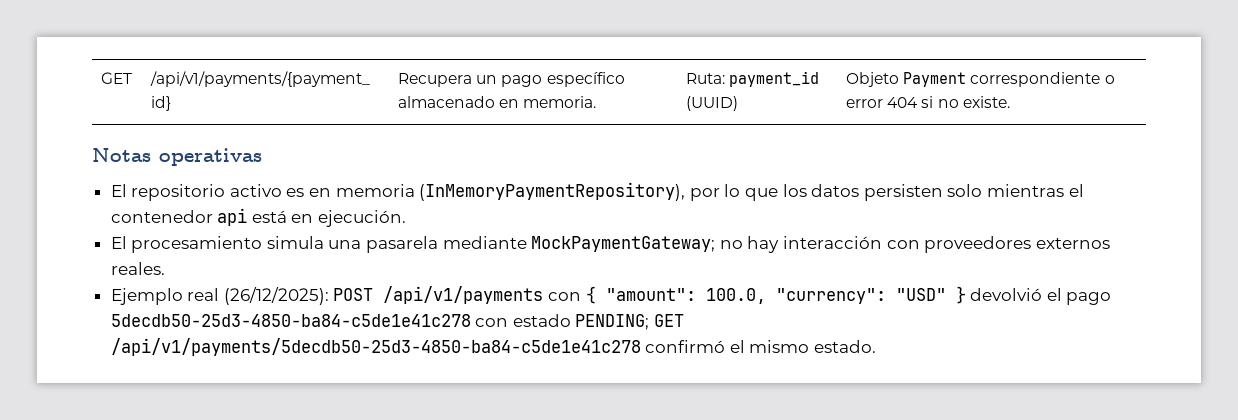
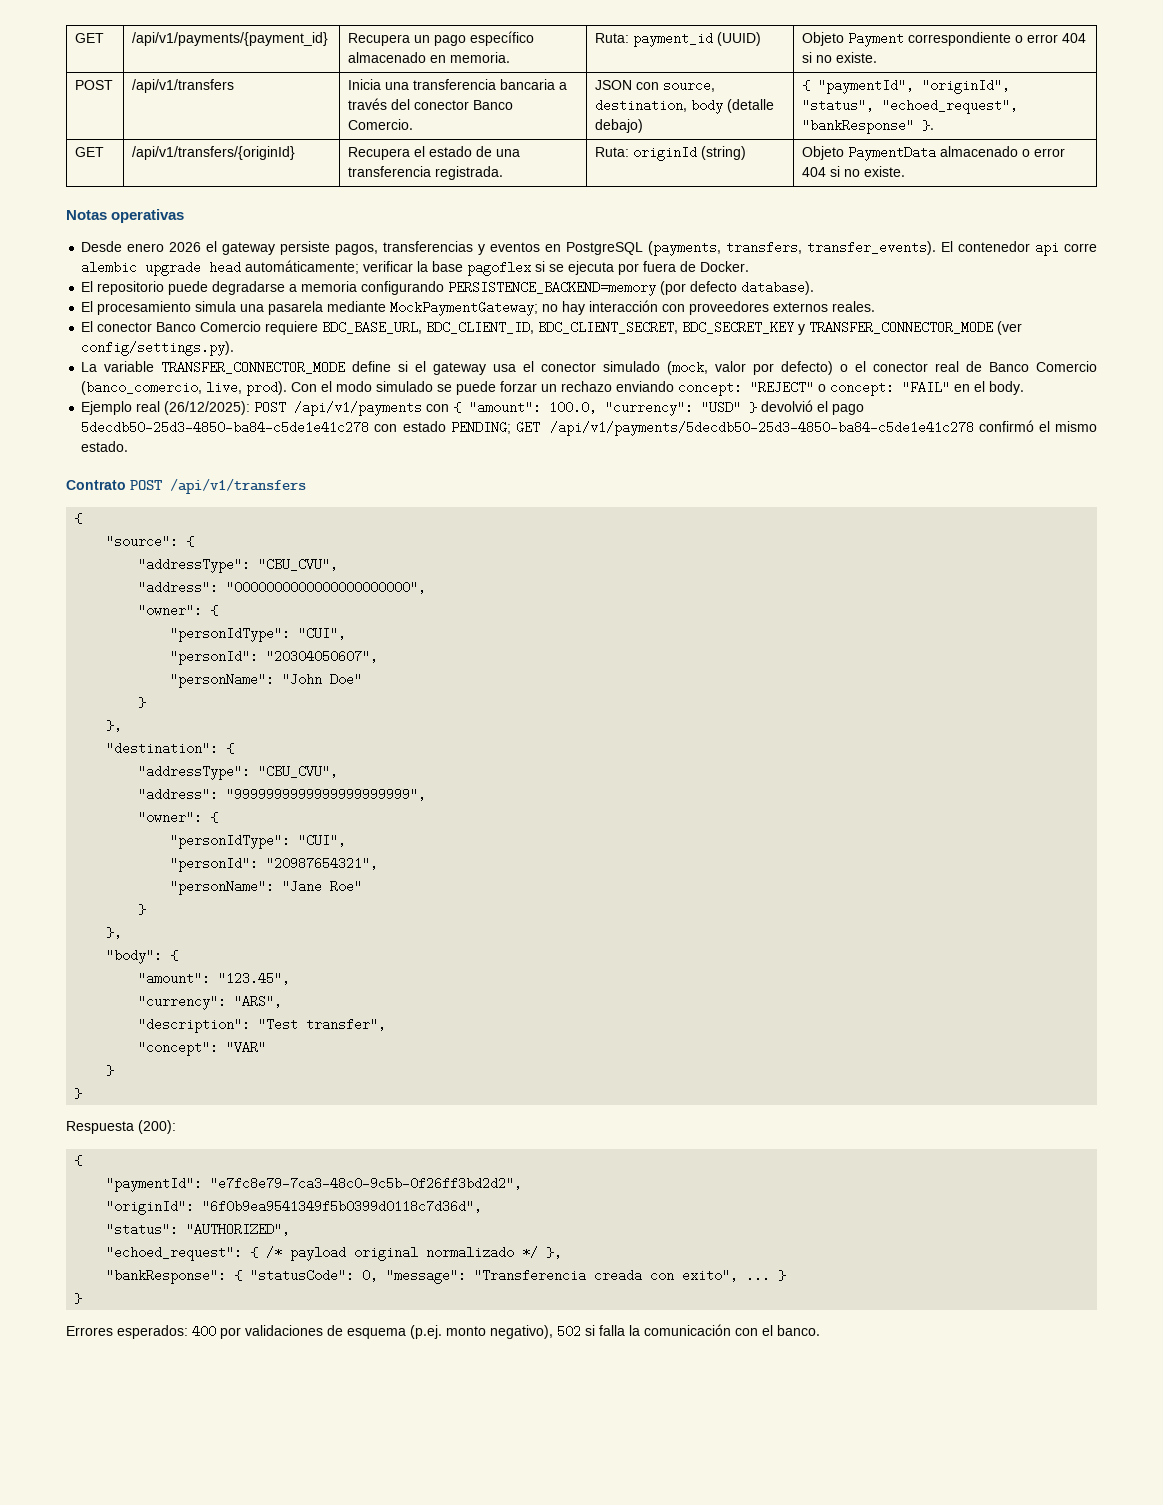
[92,148,262,166] [110,182,1084,201] [110,208,407,227] // Notas operativas // El repositorio activo es en memoria (InMemoryPaymentRepository), por lo que los datos persisten solo mientras el contenedor api está en ejecución. -> [75,80,114,90] [132,79,235,93] [348,79,568,90] [348,98,514,110] [348,119,414,130] [595,79,716,92] [595,99,775,114] [595,119,644,133] [802,79,1011,94] [802,99,1019,114] [802,119,935,134] [75,147,105,157] [132,146,296,160] [348,146,521,160] [348,166,504,180] [595,146,747,161] [802,146,1066,161] [802,166,906,177] [66,209,185,223] [81,241,1097,256] [81,260,750,276] [81,281,815,296] // POST | /api/v1/transfers | Inicia una transferencia bancaria a través del conector Banco Comercio. | JSON con source, destination, body (detalle debajo) | { "paymentId", "originId", "status", "echoed_request", "bankResponse" }. // GET | /api/v1/transfers/{originId} | Recupera el estado de una transferencia registrada. | Ruta: originId (string) | Objeto PaymentData almacenado o error 404 si no existe. // Notas operativas // Desde enero 2026 el gateway persiste pagos, transferencias y eventos en PostgreSQL (payments, transfers, transfer_events). El contenedor api corre alembic upgrade head automáticamente; verificar la base pagoflex si se ejecuta por fuera de Docker. // El repositorio puede degradarse a memoria configurando PERSISTENCE_BACKEND=memory (por defecto database).
(165, 268) none -> [81,321,1023,335] [81,341,235,356] [81,361,1098,375] [81,381,1025,396] // El conector Banco Comercio requiere BDC_BASE_URL, BDC_CLIENT_ID, BDC_CLIENT_SECRET, BDC_SECRET_KEY y TRANSFER_CONNECTOR_MODE (ver config/settings.py). // La variable TRANSFER_CONNECTOR_MODE define si el gateway usa el conector simulado (mock, valor por defecto) o el conector real de Banco Comercio (banco_comercio, live, prod). Con el modo simulado se puede forzar un rechazo enviando concept: "REJECT" o concept: "FAIL" en el body.
(877, 346) none -> [66,478,306,494] [74,513,83,524] [106,535,195,548] [138,558,339,573] [138,581,427,594] [138,604,219,617] [170,627,347,642] [170,650,379,665] [170,673,363,688] [138,697,147,708] [106,719,123,732] [106,742,235,755] [138,765,339,780] [138,788,427,801] [138,811,219,824] [170,834,347,849] [170,857,379,872] [170,880,363,895] [138,904,147,915] [106,926,123,939] [106,949,179,964] [138,972,291,985] [138,995,283,1010] [138,1018,387,1033] [138,1041,267,1056] [106,1065,115,1076] [74,1088,83,1099] [66,1120,176,1134] [74,1155,83,1166] [106,1177,523,1192] [106,1200,483,1215] [106,1223,291,1236] [106,1246,563,1261] [106,1269,787,1284] [74,1293,83,1304] [66,1324,820,1339] // Contrato POST /api/v1/transfers // { // "source": { // "addressType": "CBU_CVU", // "address": "0000000000000000000000", // "owner": { // "personIdType": "CUI", // "personId": "20304050607", // "personName": "John Doe" // } // }, // "destination": { // "addressType": "CBU_CVU", // "address": "9999999999999999999999", // "owner": { // "personIdType": "CUI", // "personId": "20987654321", // "personName": "Jane Roe" // } // }, // "body": { // "amount": "123.45", // "currency": "ARS", // "description": "Test transfer", // "concept": "VAR" // } // } // Respuesta (200): // { // "paymentId": "e7fc8e79-7ca3-48c0-9c5b-0f26ff3bd2d2", // "originId": "6f0b9ea9541349f5b0399d0118c7d36d", // "status": "AUTHORIZED", // "echoed_request": { /* payload original normalizado */ }, // "bankResponse": { "statusCode": 0, "message": "Transferencia creada con exito", ... } // } // Errores esperados: 400 por validaciones de esquema (p.ej. monto negativo), 502 si falla la comunicación con el banco.

